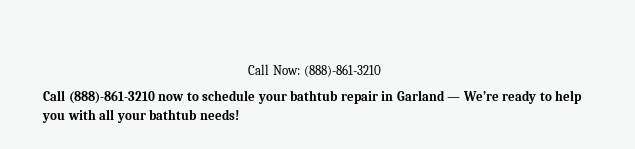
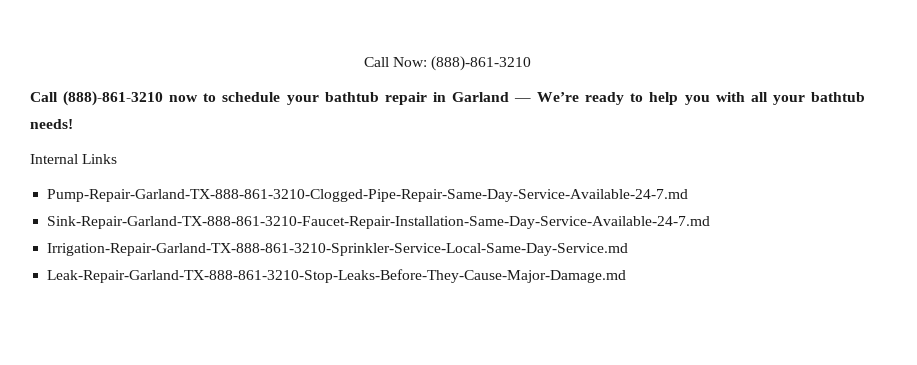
(239, 114) none -> [30,154,118,164] [47,189,689,202] [47,216,711,229] [47,243,629,256] [47,269,627,283] // Internal Links // Pump-Repair-Garland-TX-888-861-3210-Clogged-Pipe-Repair-Same-Day-Service-Available-24-7.md // Sink-Repair-Garland-TX-888-861-3210-Faucet-Repair-Installation-Same-Day-Service-Available-24-7.md // Irrigation-Repair-Garland-TX-888-861-3210-Sprinkler-Service-Local-Same-Day-Service.md // Leak-Repair-Garland-TX-888-861-3210-Stop-Leaks-Before-They-Cause-Major-Damage.md

